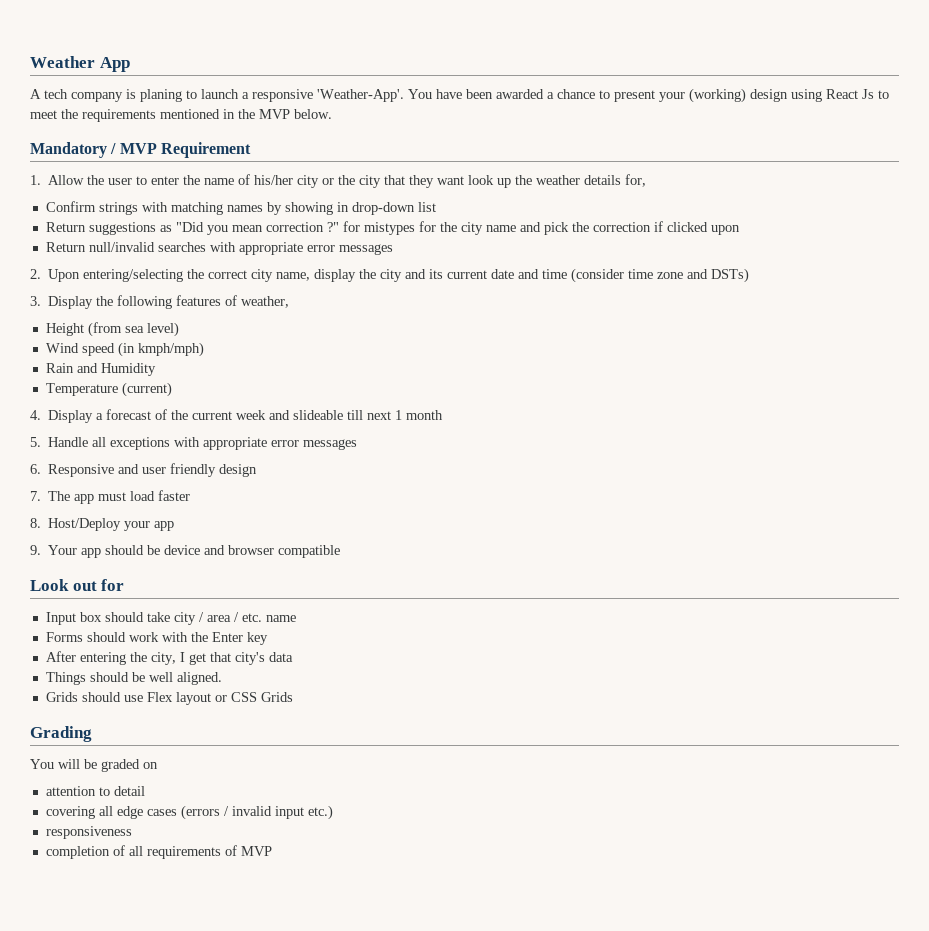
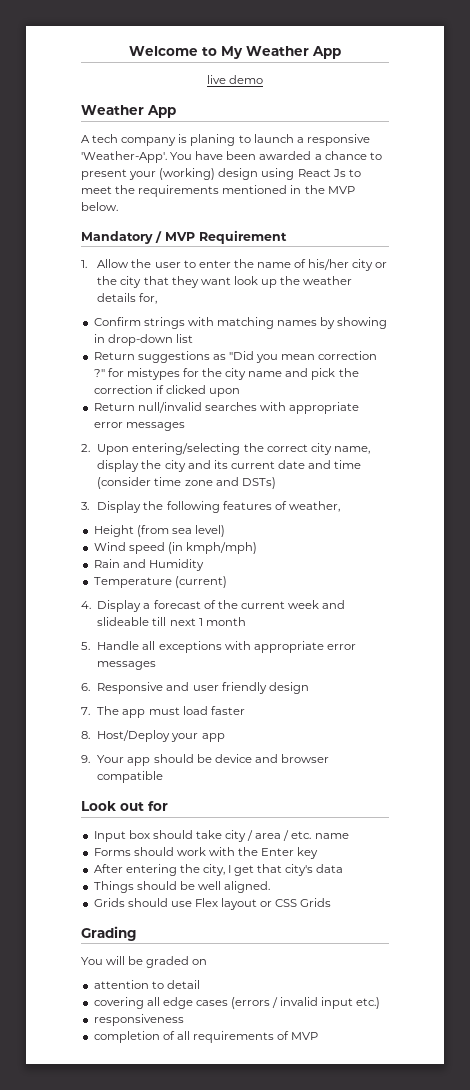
(30, 62) none -> [129,46,341,59] [206,75,264,84] Welcome to My Weather App // live demo //

